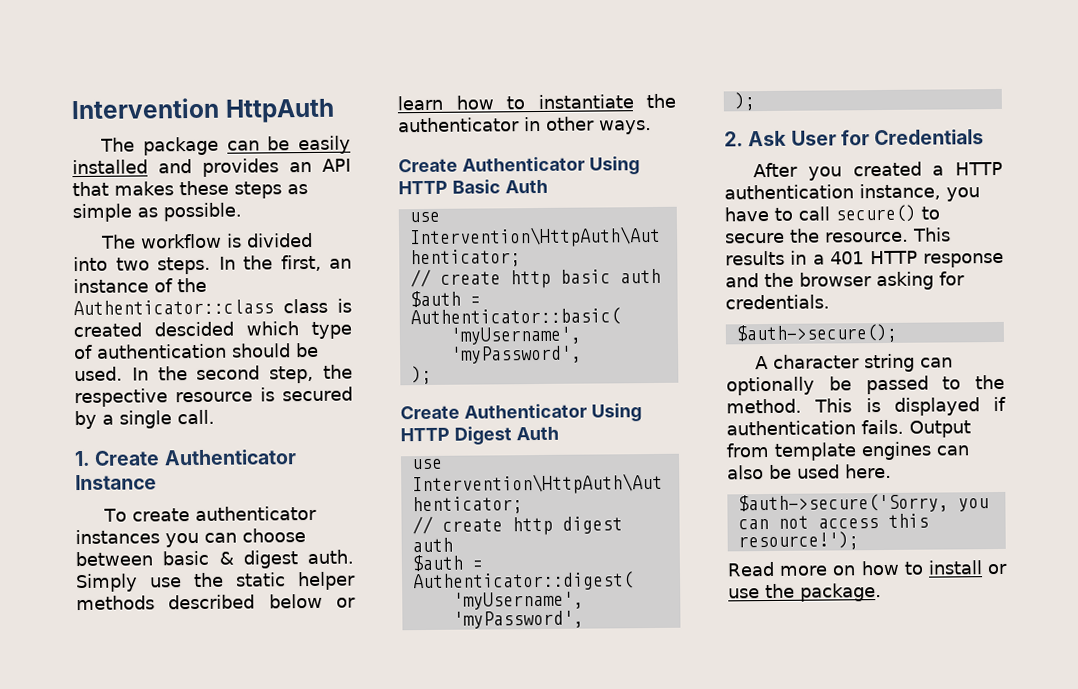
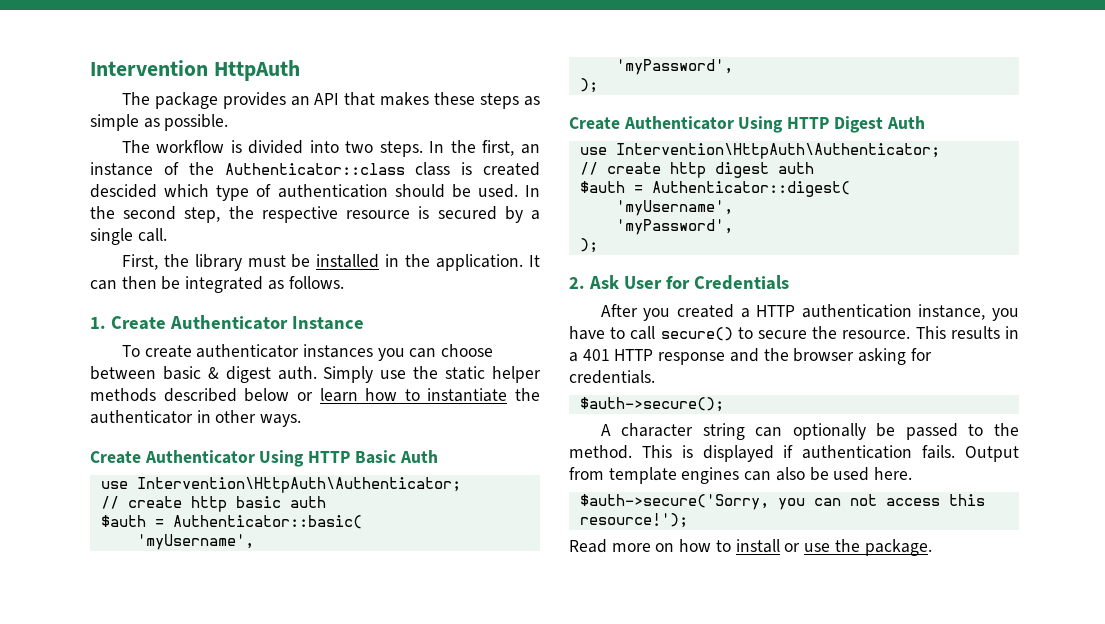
[226,135,351,155] [72,159,192,175] can be easily installed and -> (218, 100) none
(215, 417) none -> [121,254,541,271] [90,276,344,293] // First, the library must be installed in the application. It can then be integrated as follows.

